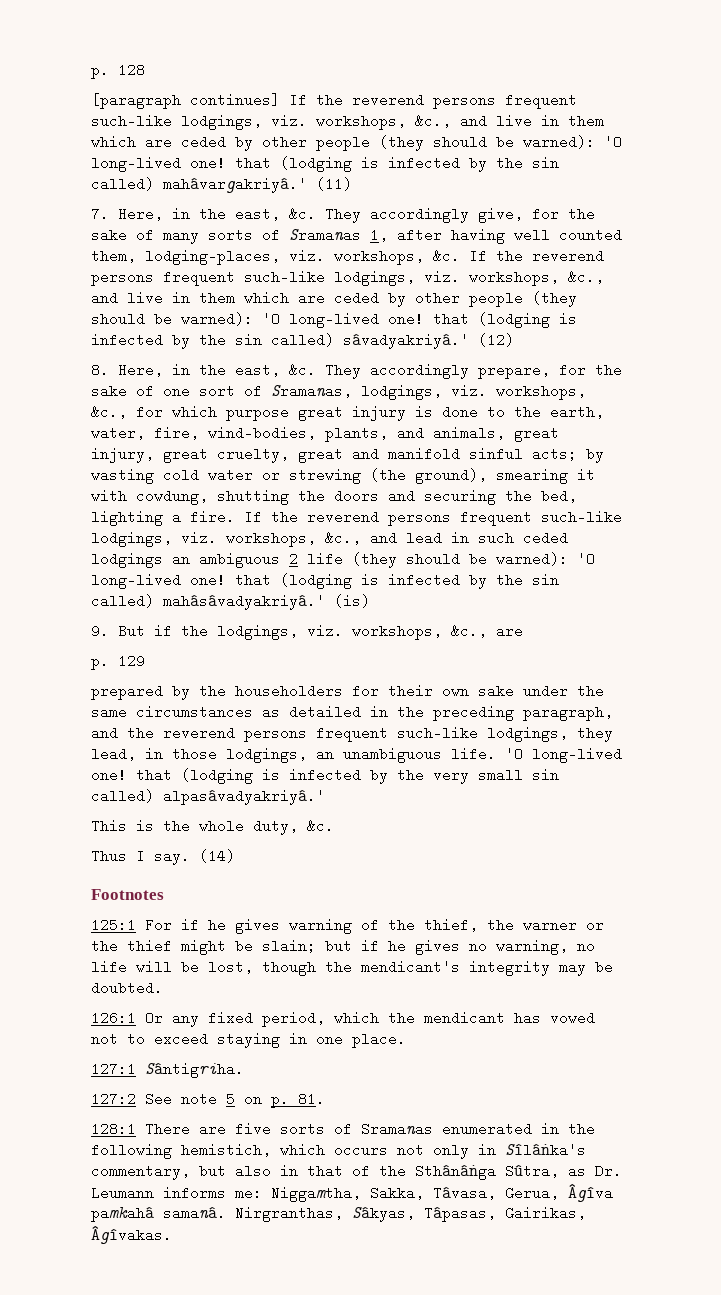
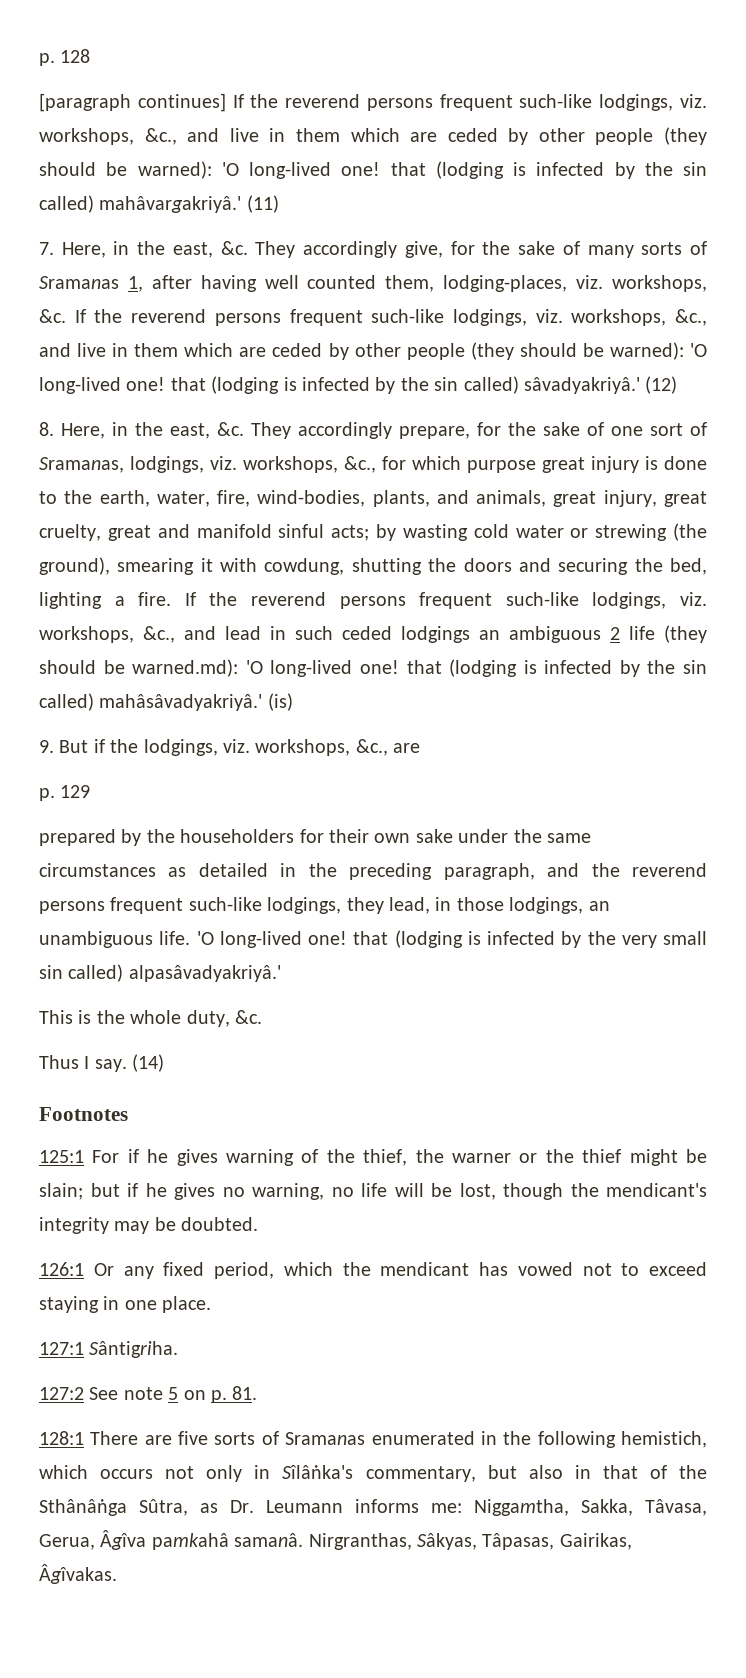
[496,552,568,566] warned): -> [132,659,239,677] warned.md):

